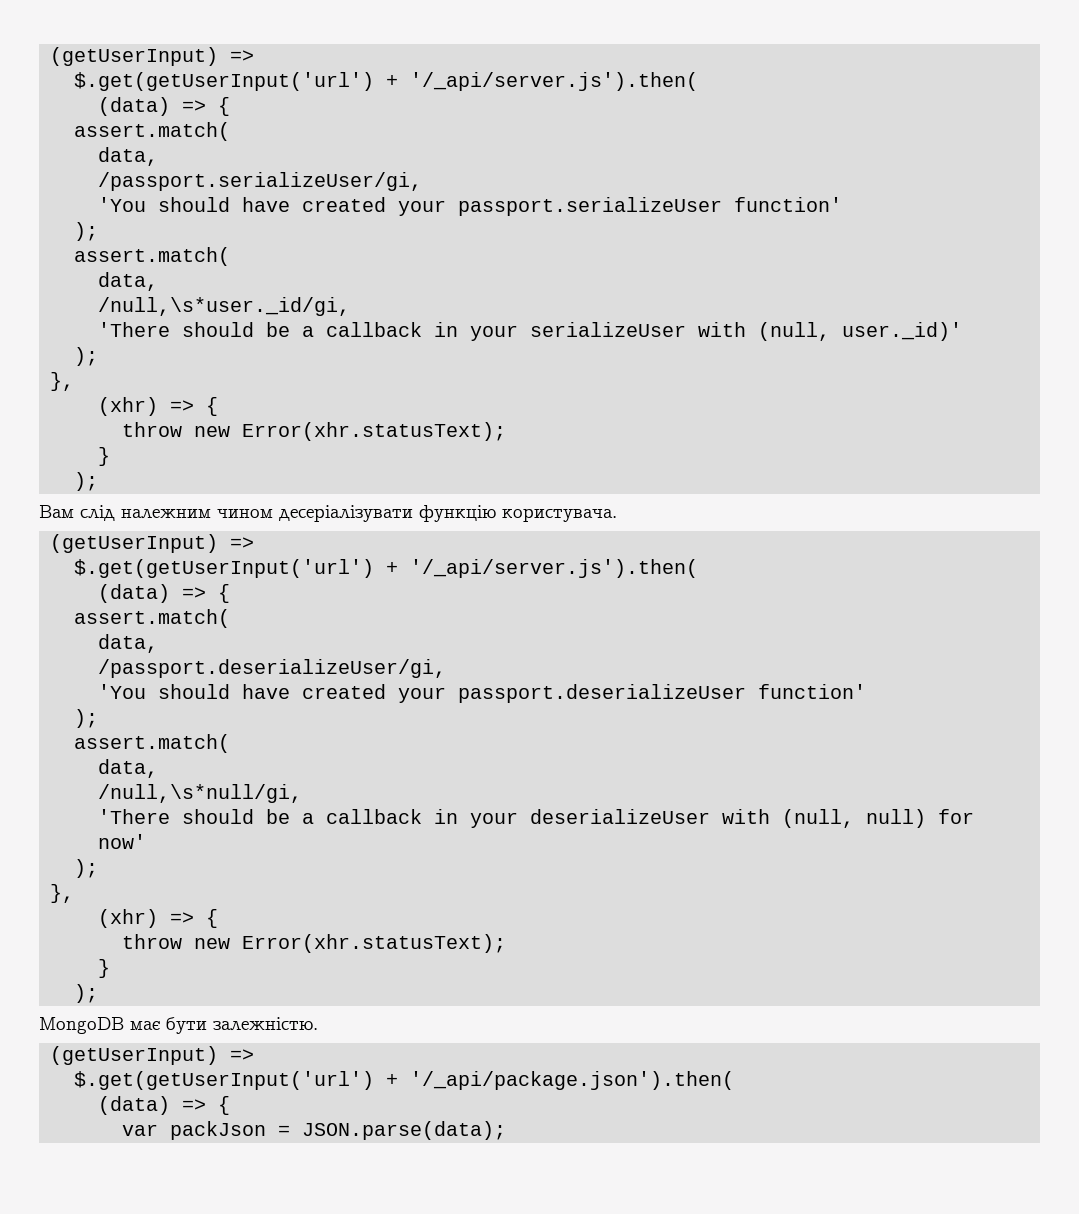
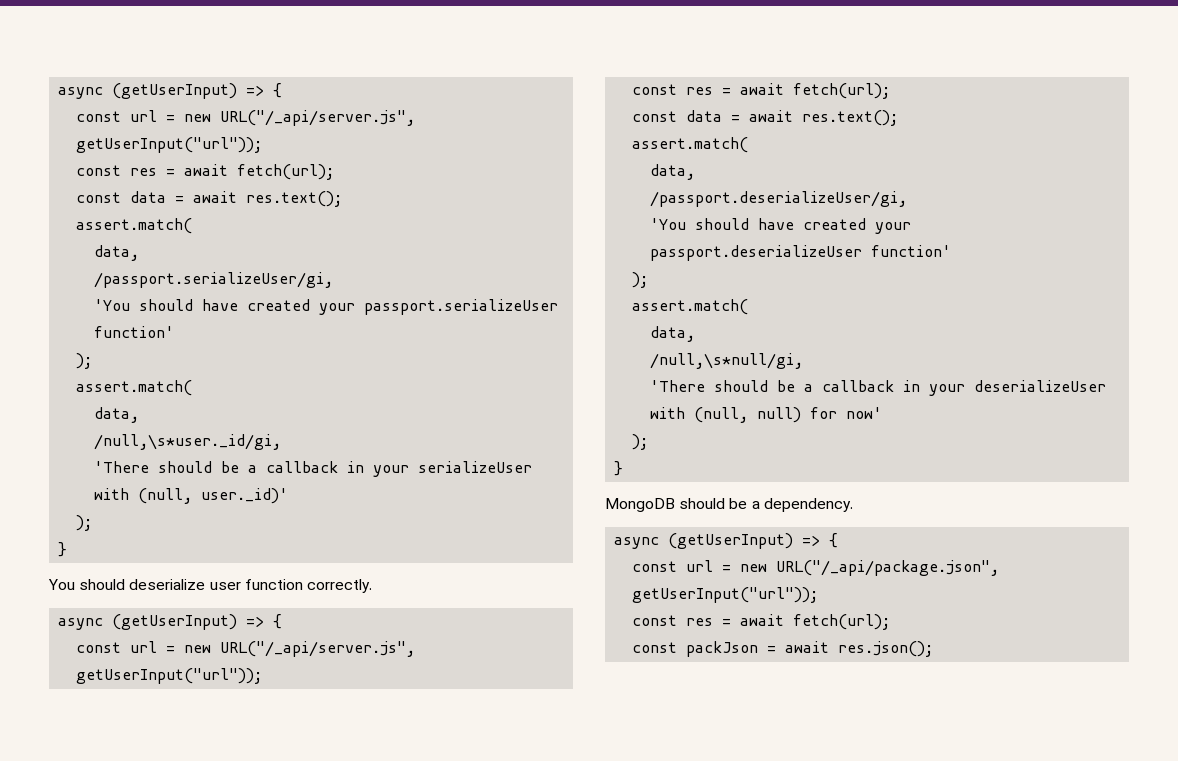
[50,47,255,66] [74,72,699,91] [98,97,231,116] (getUserInput) => // $.get(getUserInput('url') + '/_api/server.js').then( // (data) => { -> [58,83,283,99] [76,110,416,126] [76,137,263,153] [76,164,335,180] [76,191,343,207] async (getUserInput) => { // const url = new URL("/_api/server.js", getUserInput("url")); // const res = await fetch(url); // const data = await res.text();
[50,372,75,391] [98,397,219,416] [122,422,507,441] [98,447,111,466] [74,472,99,491] [39,505,617,522] [50,534,255,553] [74,559,699,578] [98,584,231,603] }, // (xhr) => { // throw new Error(xhr.statusText); // } // ); // Вам слід належним чином десеріалізувати функцію користувача. // (getUserInput) => // $.get(getUserInput('url') + '/_api/server.js').then( // (data) => { -> [58,542,68,557] [48,579,372,593] [58,614,283,630] [76,641,416,657] [76,668,263,684] [632,83,891,99] [632,110,899,126] } // You should deserialize user function correctly. // async (getUserInput) => { // const url = new URL("/_api/server.js", getUserInput("url")); // const res = await fetch(url); // const data = await res.text();
[50,884,75,903] [98,909,219,928] [122,934,507,953] [98,959,111,978] [74,984,99,1003] [39,1017,318,1034] [50,1046,255,1065] [74,1071,735,1090] [98,1096,231,1115] [122,1121,507,1140] }, // (xhr) => { // throw new Error(xhr.statusText); // } // ); // MongoDB має бути залежністю. // (getUserInput) => // $.get(getUserInput('url') + '/_api/package.json').then( // (data) => { // var packJson = JSON.parse(data); -> [614,461,624,476] [605,498,853,512] [614,533,839,549] [632,560,1000,576] [632,587,819,603] [632,614,891,630] [632,641,934,657] } // MongoDB should be a dependency. // async (getUserInput) => { // const url = new URL("/_api/package.json", getUserInput("url")); // const res = await fetch(url); // const packJson = await res.json();

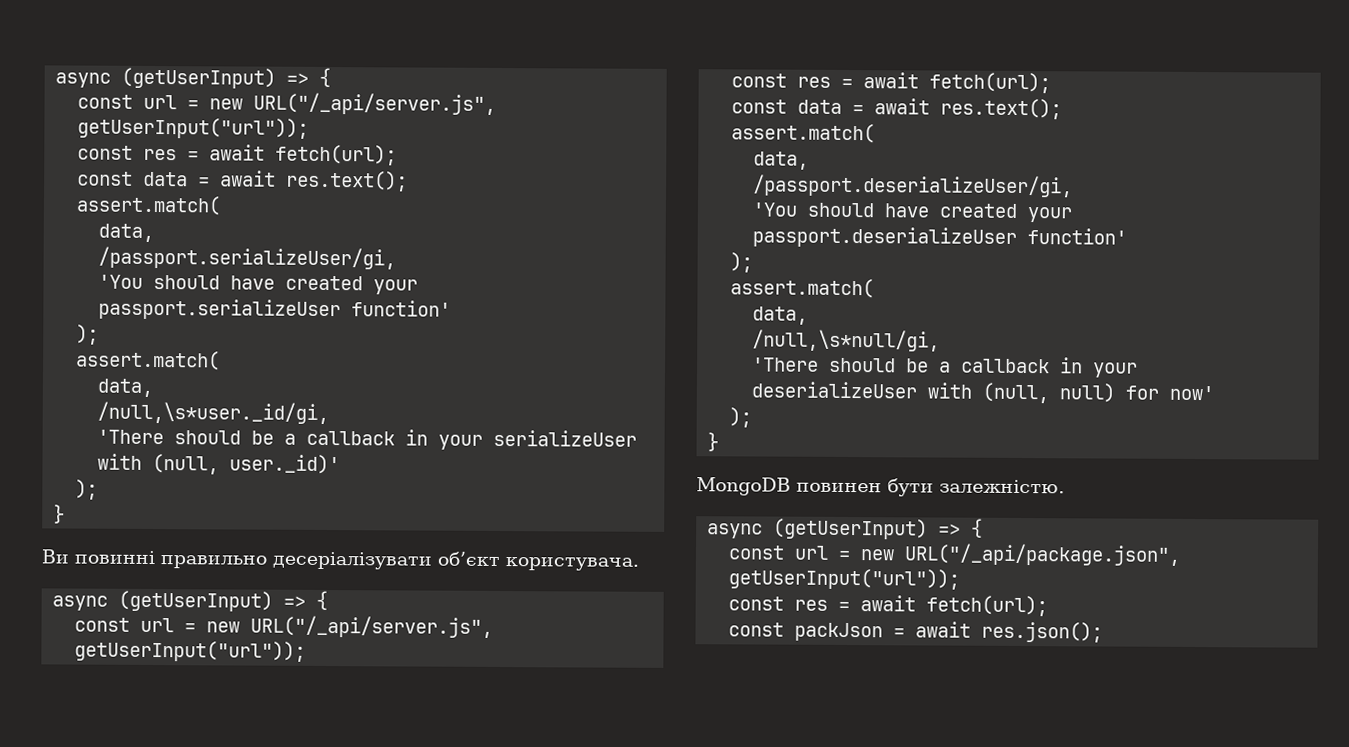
[48,579,372,593] You should deserialize user function correctly. -> [41,549,639,571] Ви повинні правильно десеріалізувати об’єкт користувача.
[679,498,853,512] should be a dependency. -> [796,478,1065,497] повинен бути залежністю.

